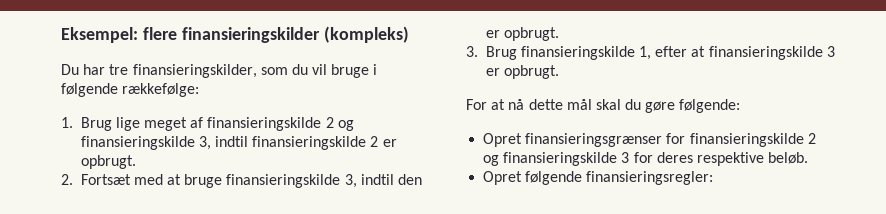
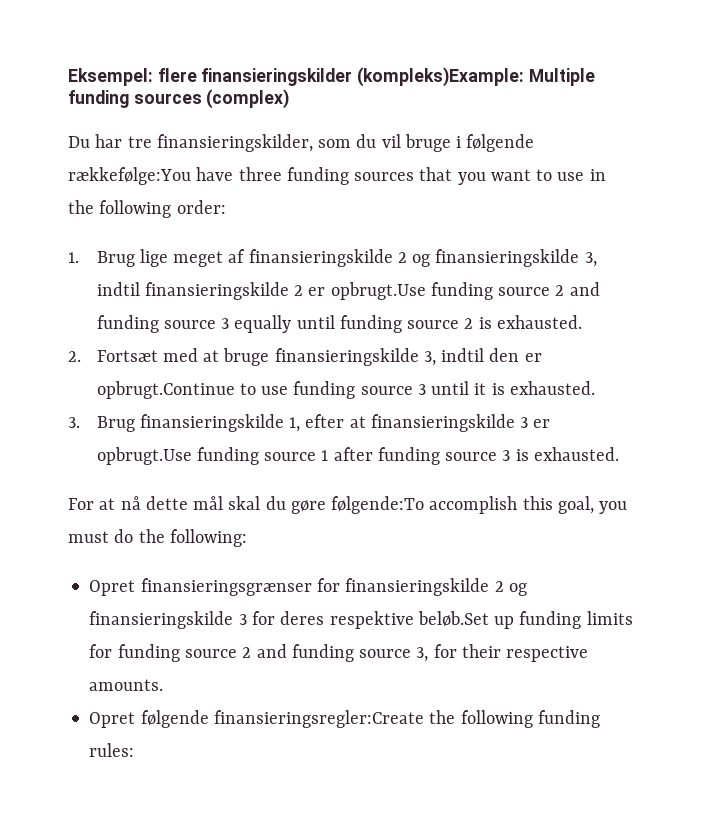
[323,26,409,43] (kompleks) -> [357,67,595,87] [68,89,290,109] (kompleks)Example: Multiple funding sources (complex)
[122,83,200,97] rækkefølge: -> [68,167,606,185] [68,200,226,218] rækkefølge:You have three funding sources that you want to use in the following order:
[80,155,136,169] opbrugt. -> [330,282,600,300] [96,315,582,333] opbrugt.Use funding source 2 and funding source 3 equally until funding source 2 is exhausted.
[503,27,559,41] opbrugt. -> [96,381,595,399] opbrugt.Continue to use funding source 3 until it is exhausted.
[503,65,559,79] opbrugt. -> [96,447,619,465] opbrugt.Use funding source 1 after funding source 3 is exhausted.
[679,99,741,113] følgende: -> [331,496,628,514] [68,529,247,547] følgende:To accomplish this goal, you must do the following:
[768,152,809,164] [483,171,714,185] beløb. // Opret følgende finansieringsregler: -> [417,611,633,629] [89,644,589,662] [89,679,164,691] [89,710,600,728] [89,743,135,757] beløb.Set up funding limits for funding source 2 and funding source 3, for their respective amounts. // Opret følgende finansieringsregler:Create the following funding rules:

